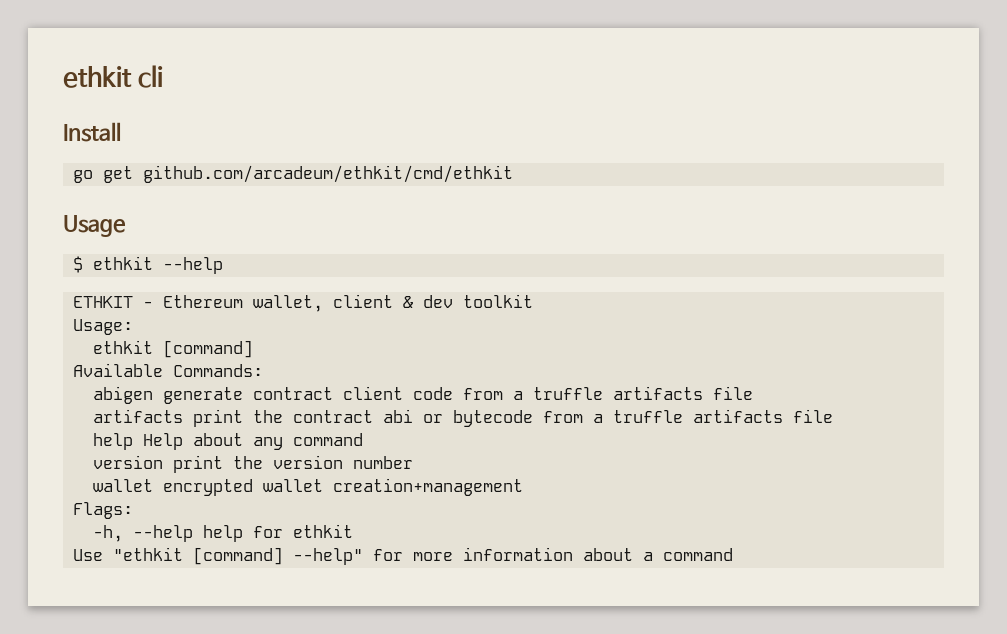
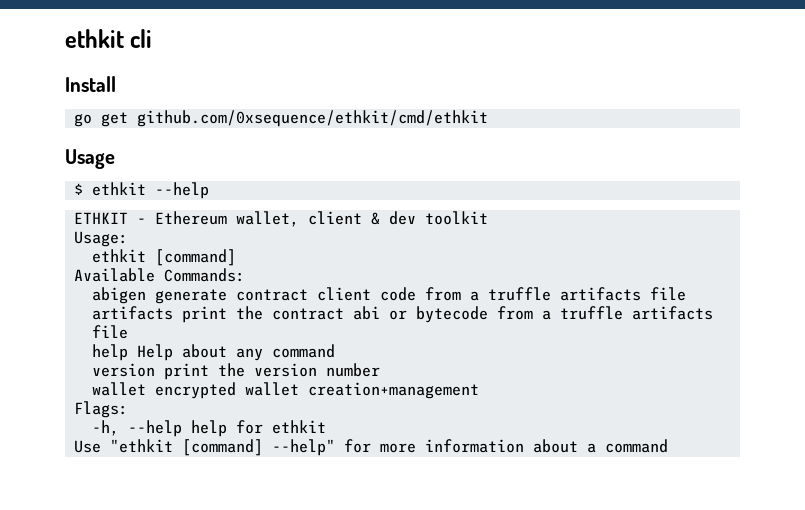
[142,165,513,183] github.com/arcadeum/ethkit/cmd/ethkit -> [137,110,489,127] github.com/0xsequence/ethkit/cmd/ethkit

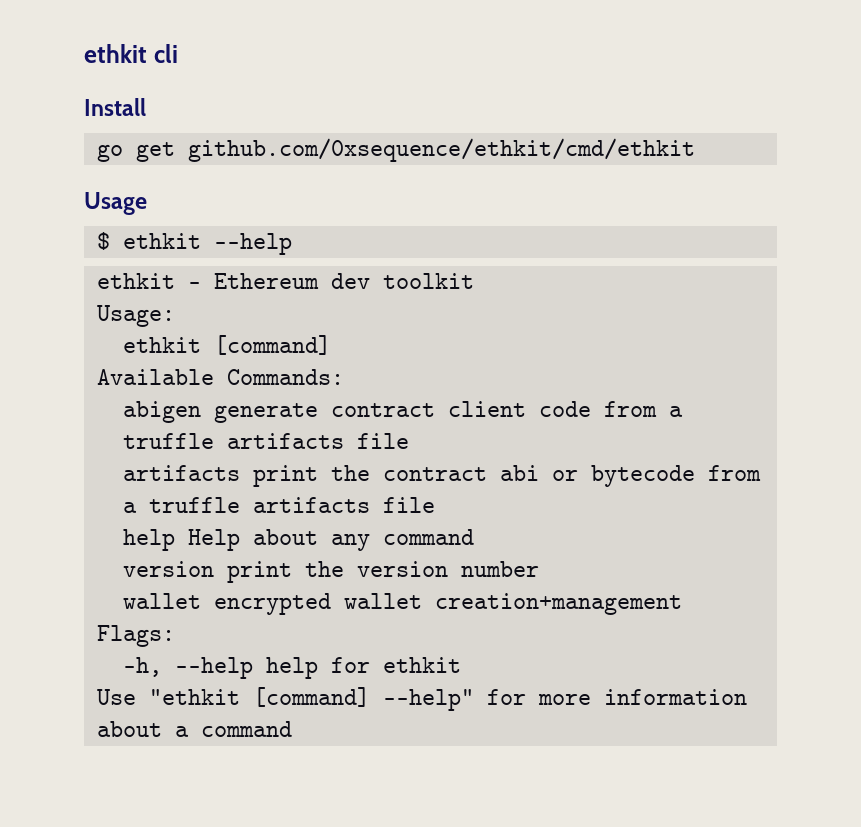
[74,212,129,224] ETHKIT -> [96,273,175,289] ethkit
[236,211,381,227] wallet, client & -> (319, 281) none

